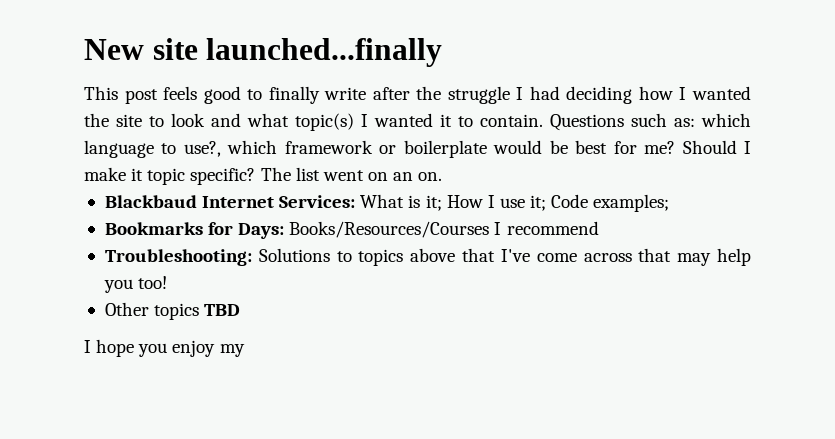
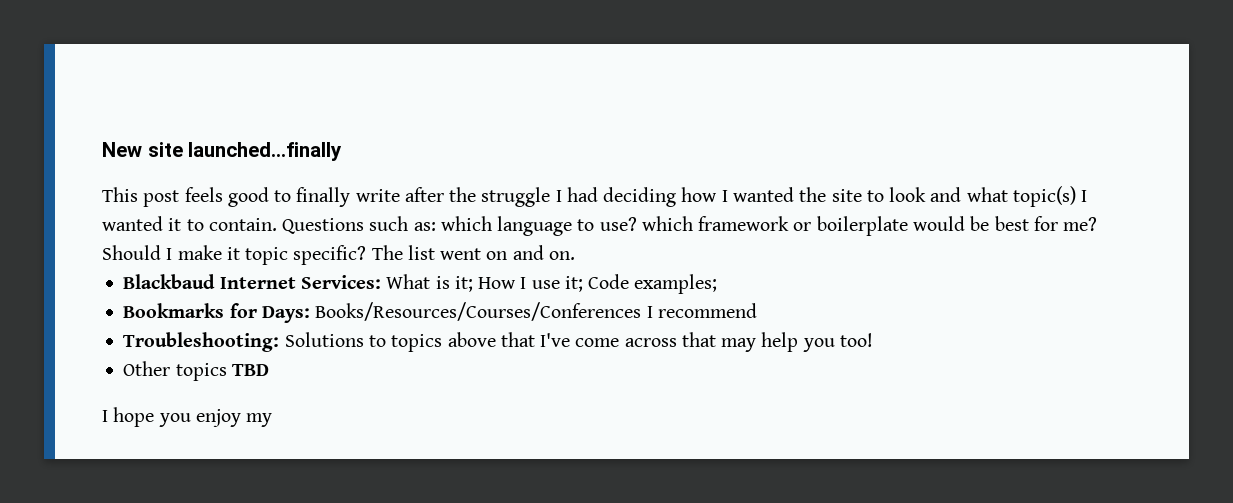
[183,141,221,157] use?, -> [599,217,637,231] use?
[393,172,414,181] an -> [512,245,544,260] and
[289,221,490,238] Books/Resources/Courses -> [315,302,642,321] Books/Resources/Courses/Conferences

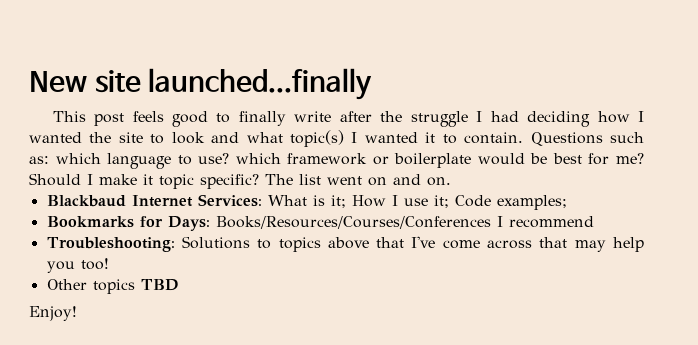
[102,407,273,427] I hope you enjoy my -> [29,306,77,321] Enjoy!

